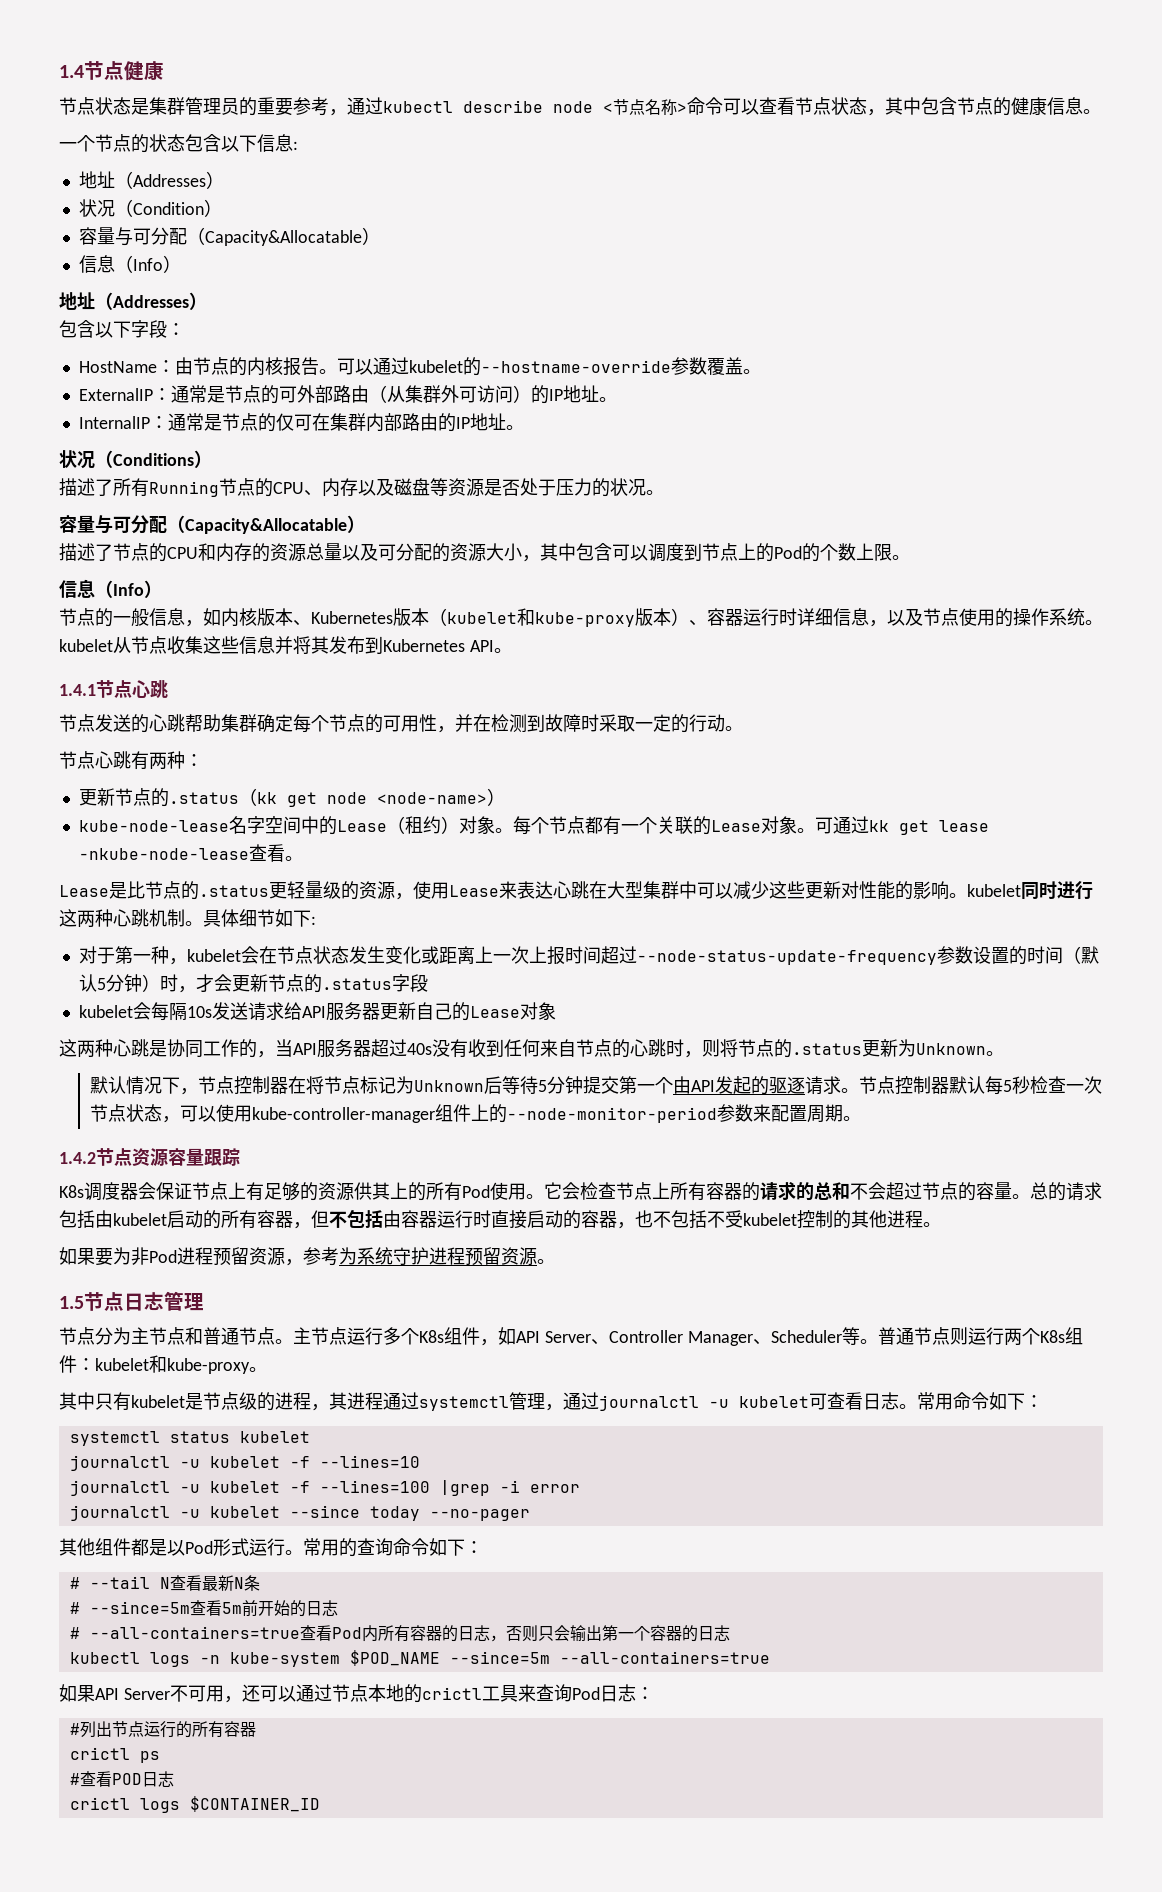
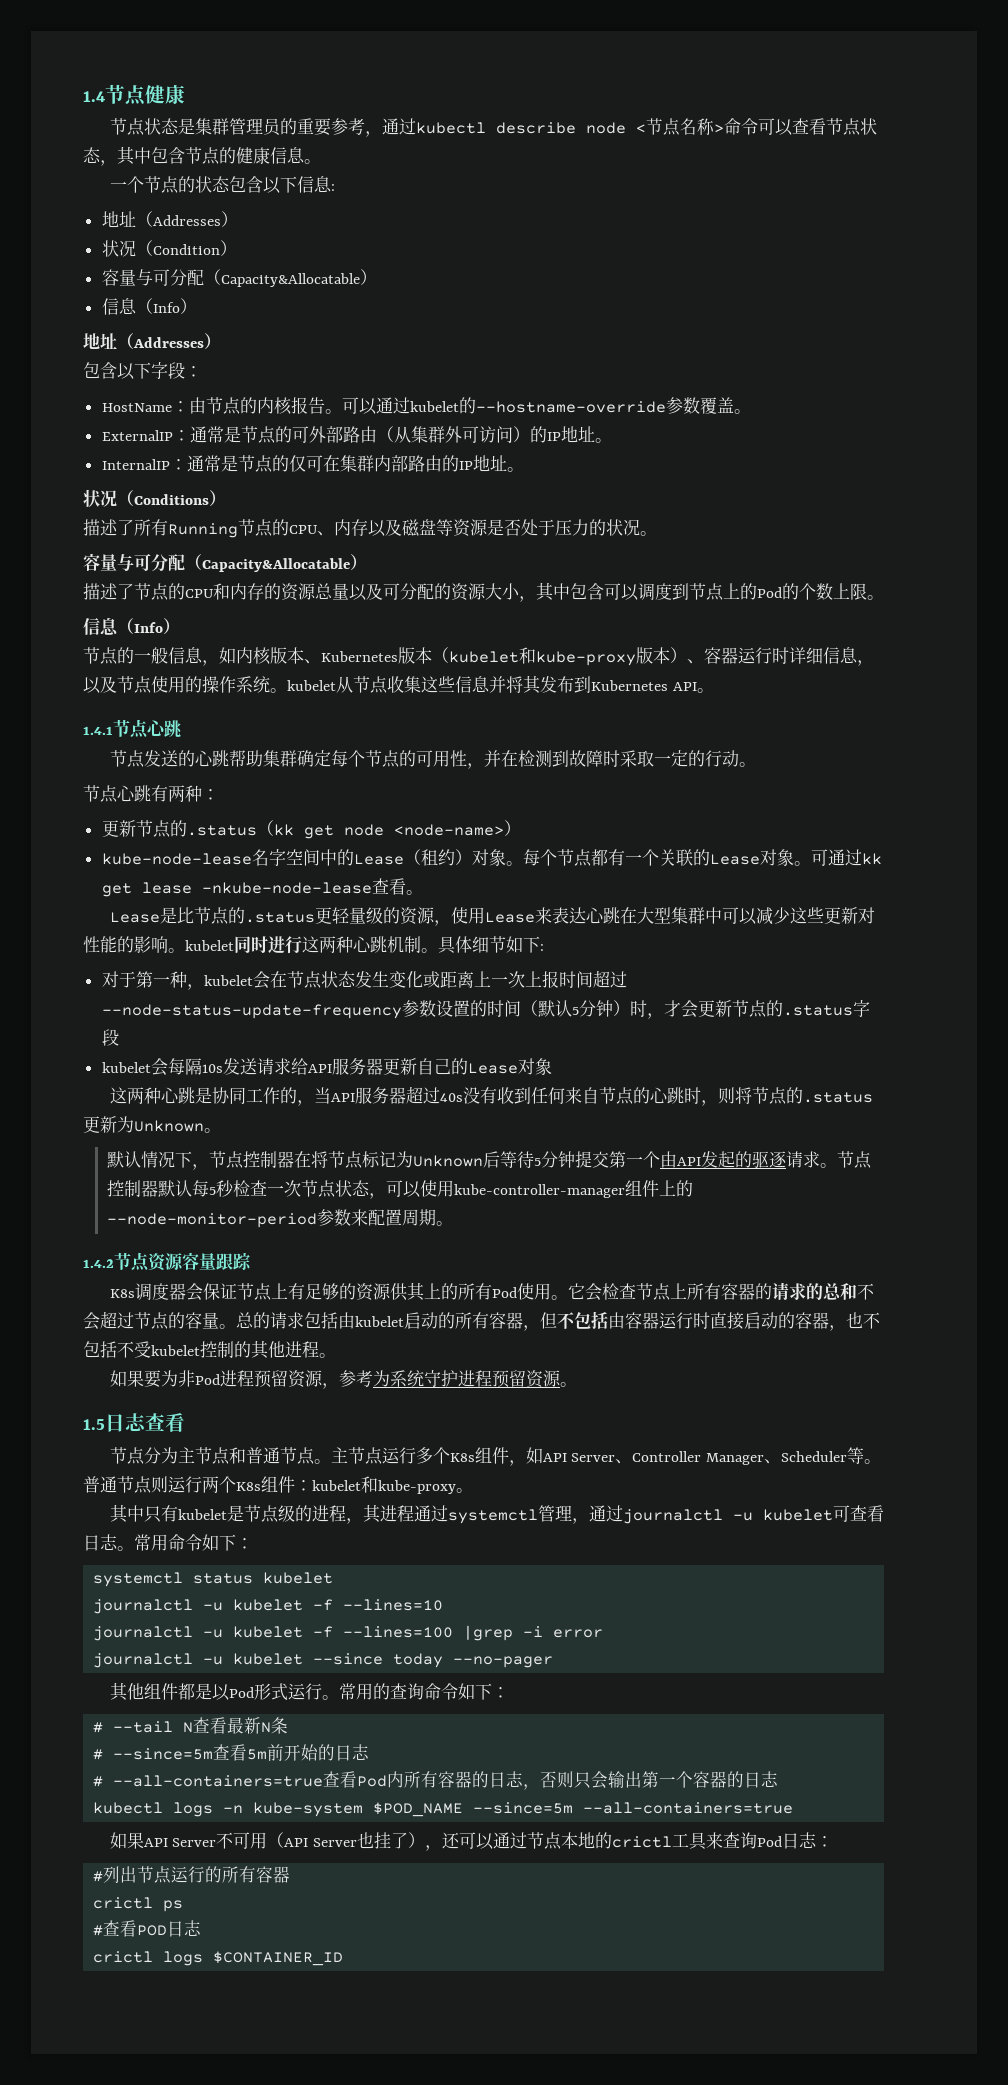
[84,1291,204,1311] 节点日志管理 -> [105,1413,185,1432] 日志查看
(224, 1693) none -> [267,1832,425,1849] （API Server也挂了）

